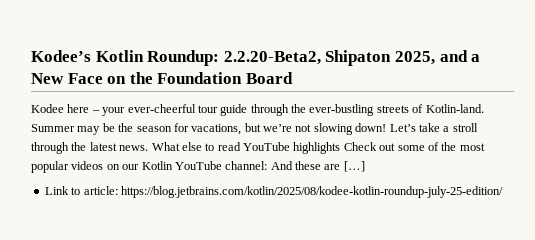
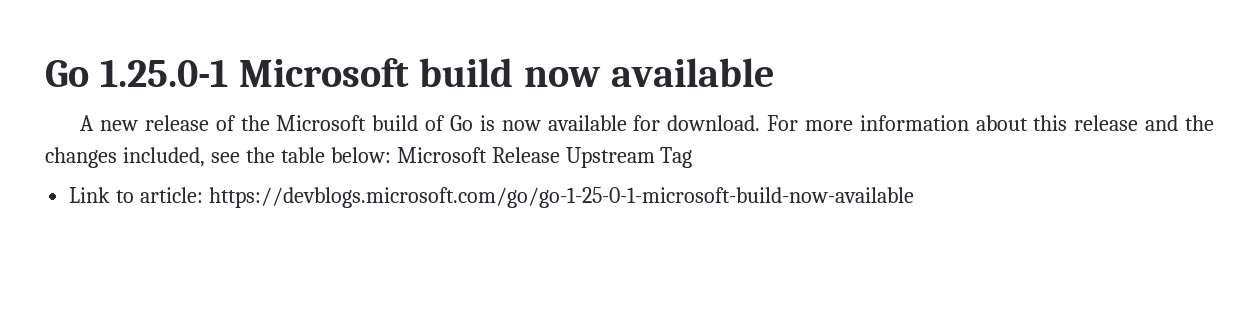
[31,50,481,66] [31,72,293,84] [31,104,484,116] [31,123,478,135] [31,142,485,154] [31,161,365,173] Kodee’s Kotlin Roundup: 2.2.20-Beta2, Shipaton 2025, and a New Face on the Foundation Board // Kodee here – your ever-cheerful tour guide through the ever-bustling streets of Kotlin-land. Summer may be the season for vacations, but we’re not slowing down! Let’s take a stroll through the latest news. What else to read YouTube highlights Check out some of the most popular videos on our Kotlin YouTube channel: And these are […] -> [45,58,775,87] [80,115,1215,131] [45,147,693,168] Go 1.25.0-1 Microsoft build now available // A new release of the Microsoft build of Go is now available for download. For more information about this release and the changes included, see the table below: Microsoft Release Upstream Tag
[120,186,503,198] https://blog.jetbrains.com/kotlin/2025/08/kodee-kotlin-roundup-july-25-edition/ -> [209,187,915,208] https://devblogs.microsoft.com/go/go-1-25-0-1-microsoft-build-now-available

